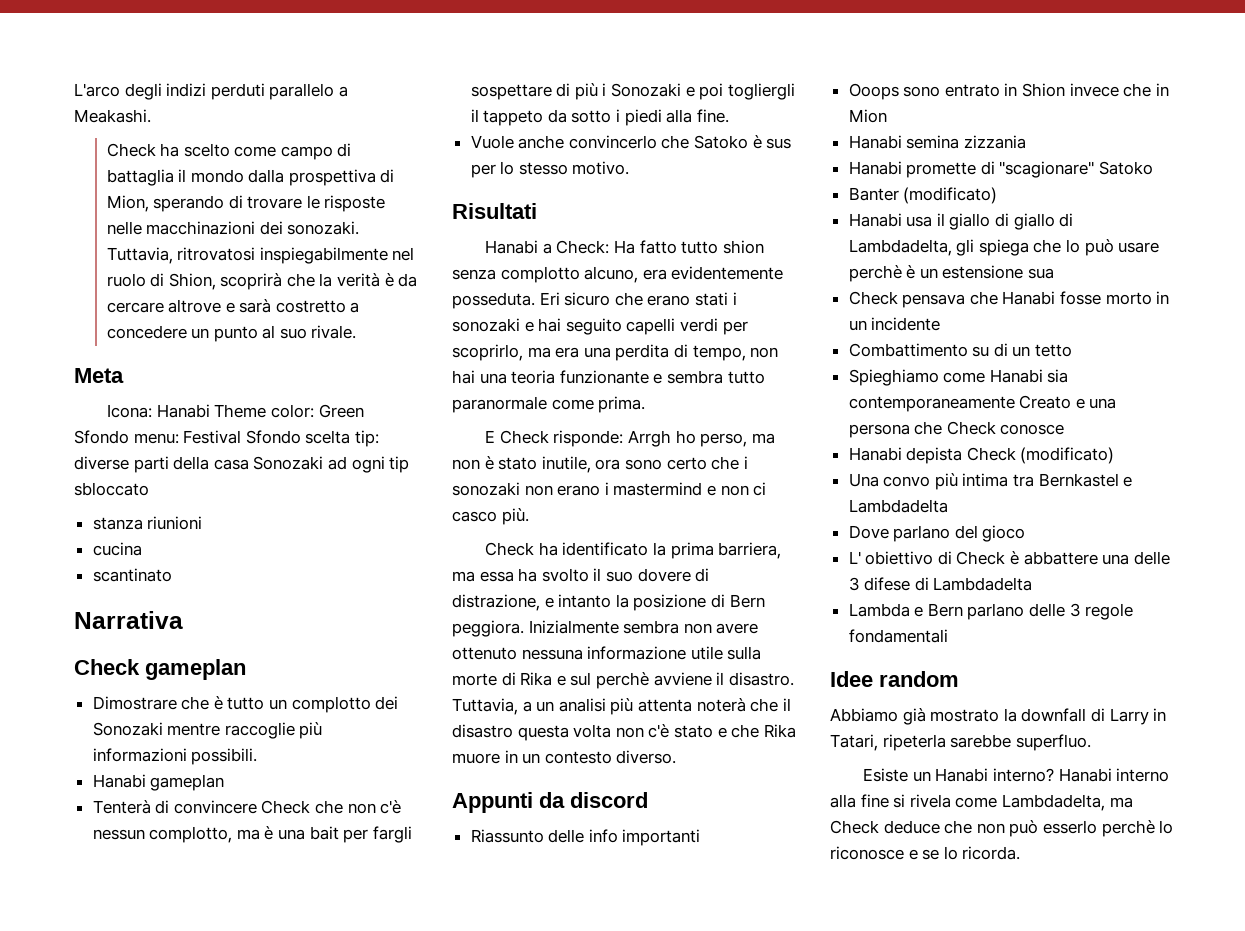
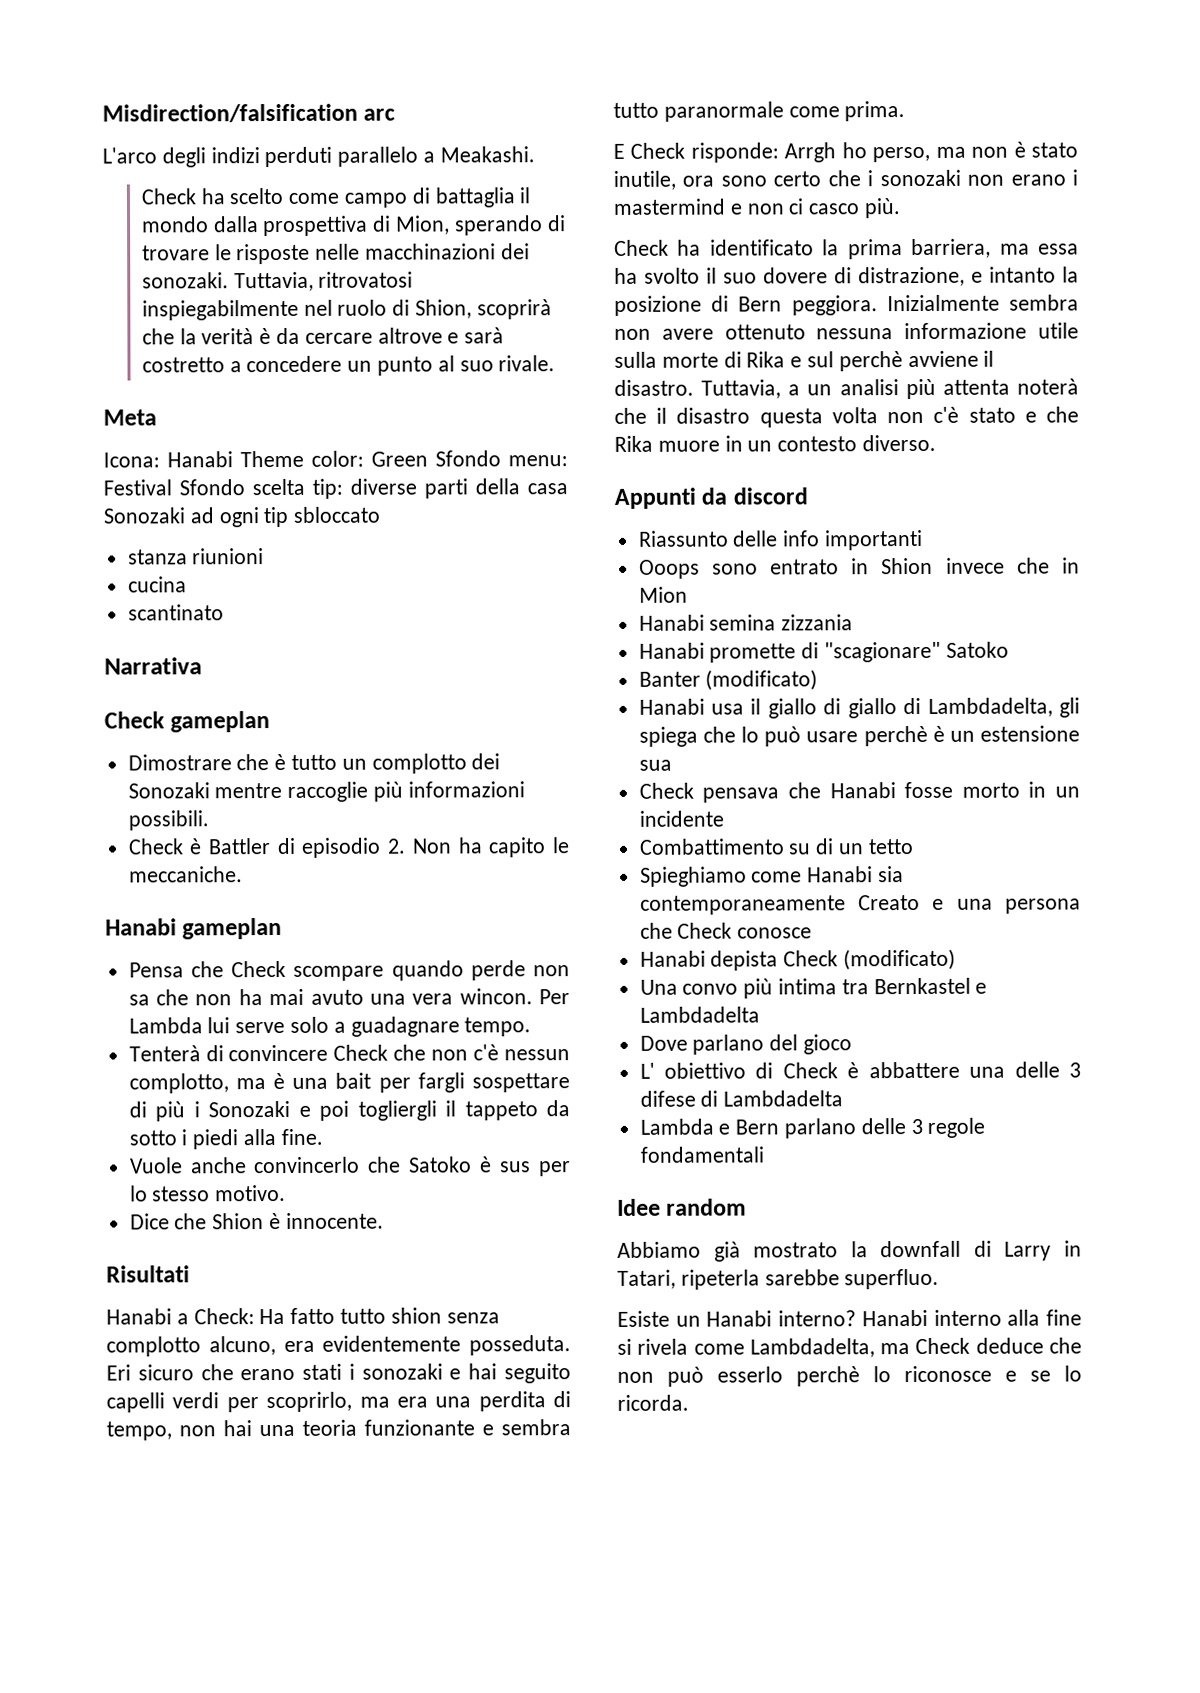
(74, 90) none -> [102,103,396,123] Misdirection/falsification arc //
[92,774,225,791] Hanabi gameplan -> [127,837,571,858] [128,866,243,883] [105,917,283,940] [128,960,570,981] [128,988,570,1006] [128,1016,532,1037] Check è Battler di episodio 2. Non ha capito le meccaniche. // Hanabi gameplan // Pensa che Check scompare quando perde non sa che non ha mai avuto una vera wincon. Per Lambda lui serve solo a guadagnare tempo.
(630, 168) none -> [129,1212,384,1230] // Dice che Shion è innocente.

